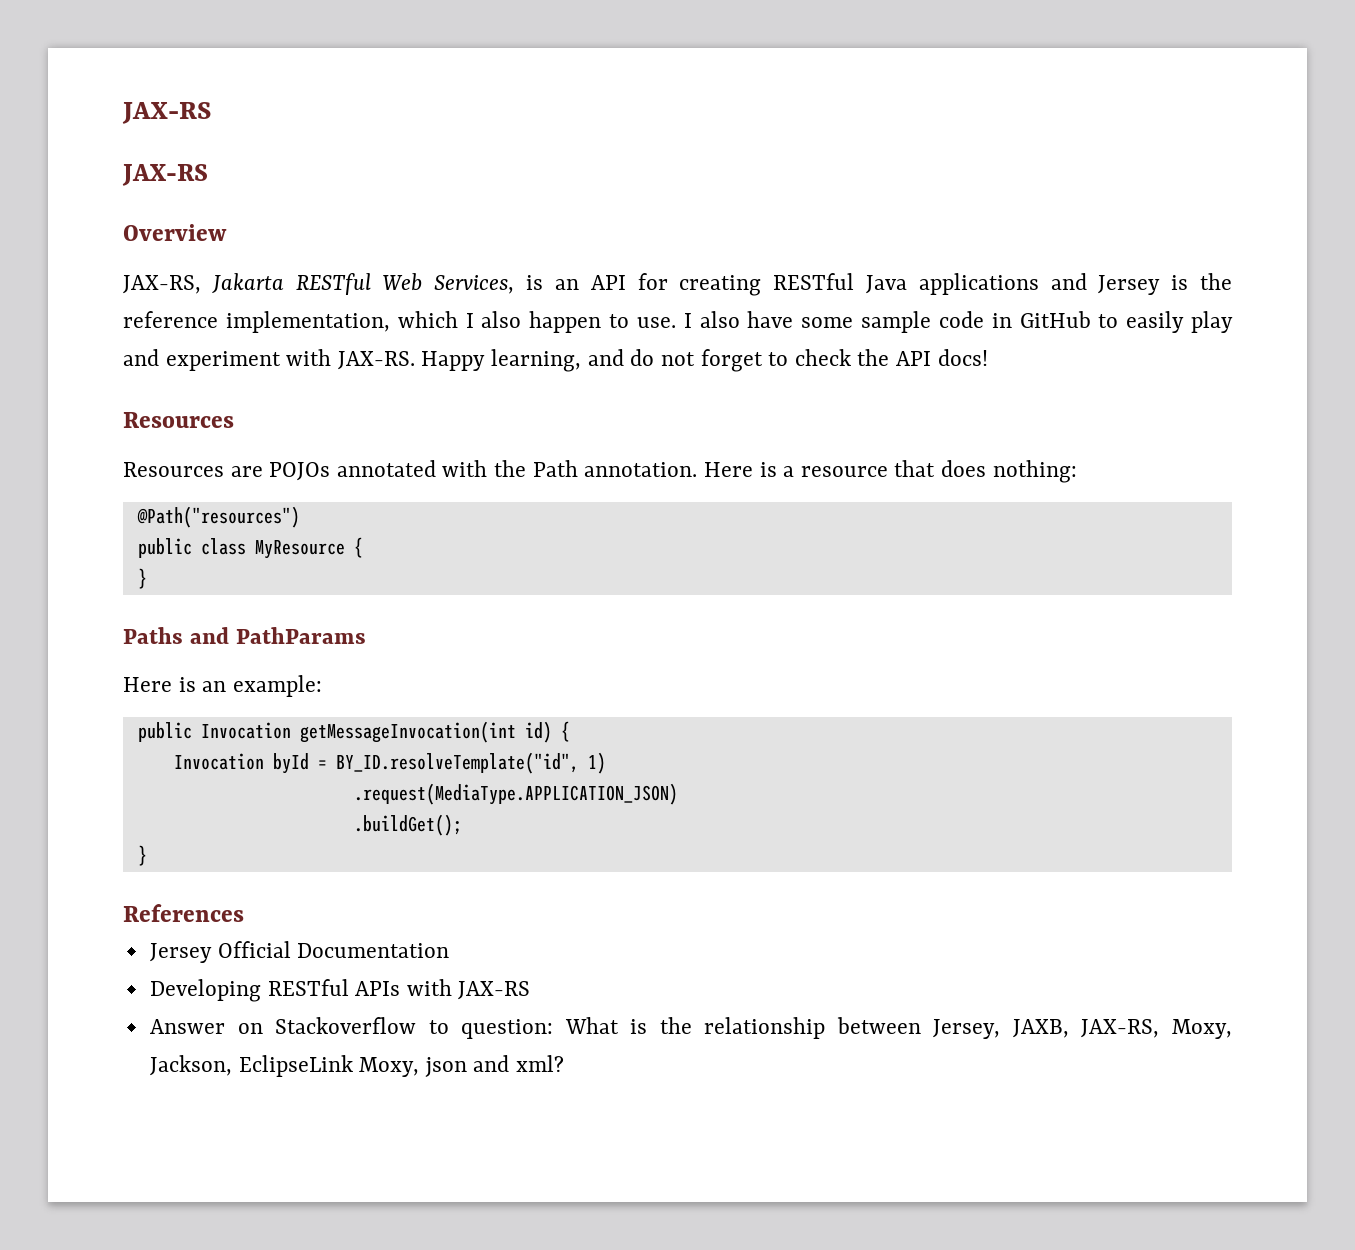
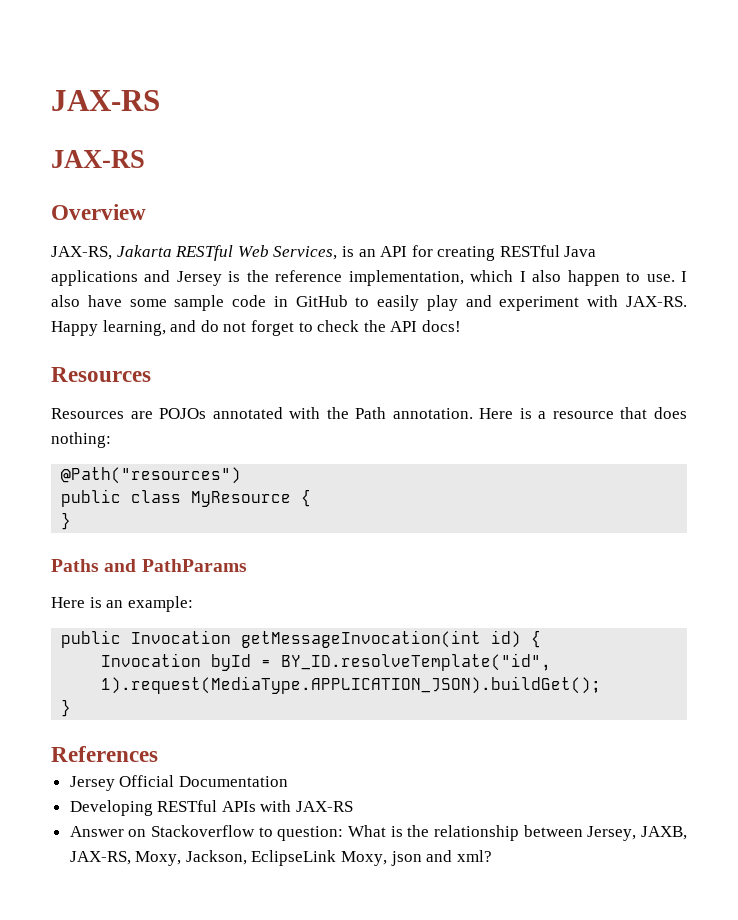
[587,752,606,774] [353,783,678,805] [353,814,462,836] 1) // .request(MediaType.APPLICATION_JSON) // .buildGet(); -> [101,676,602,694] 1).request(MediaType.APPLICATION_JSON).buildGet();

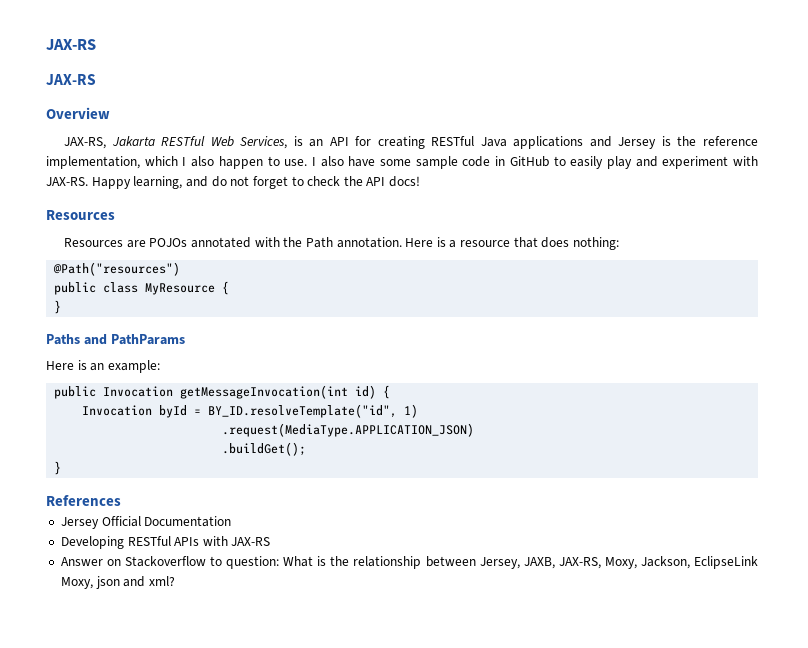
[101,676,602,694] 1).request(MediaType.APPLICATION_JSON).buildGet(); -> [404,404,419,418] [222,423,475,437] [222,442,307,456] 1) // .request(MediaType.APPLICATION_JSON) // .buildGet();

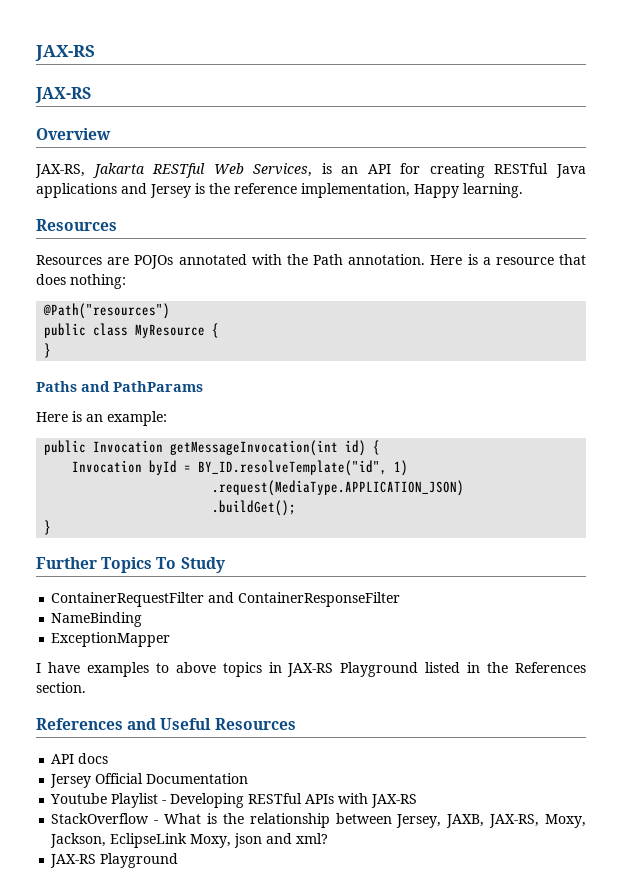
[144,156,758,169] [46,176,421,189] which I also happen to use. I also have some sample code in GitHub to easily play and experiment with JAX-RS. Happy learning, and do not forget to check the API docs! -> [414,183,523,198] Happy learning.
[46,495,121,506] References -> [36,557,225,573] [51,592,401,607] [51,612,143,627] [51,632,171,647] [36,662,586,677] [36,682,86,693] [36,718,296,730] [51,753,109,764] Further Topics To Study // ContainerRequestFilter and ContainerResponseFilter // NameBinding // ExceptionMapper // I have examples to above topics in JAX-RS Playground listed in the References section. // References and Useful Resources // API docs
(232, 521) none -> [50,793,167,808] Youtube Playlist -
[60,556,280,569] Answer on Stackoverflow to question: -> [51,813,159,824] StackOverflow -
(175, 581) none -> [50,853,179,868] // JAX-RS Playground

